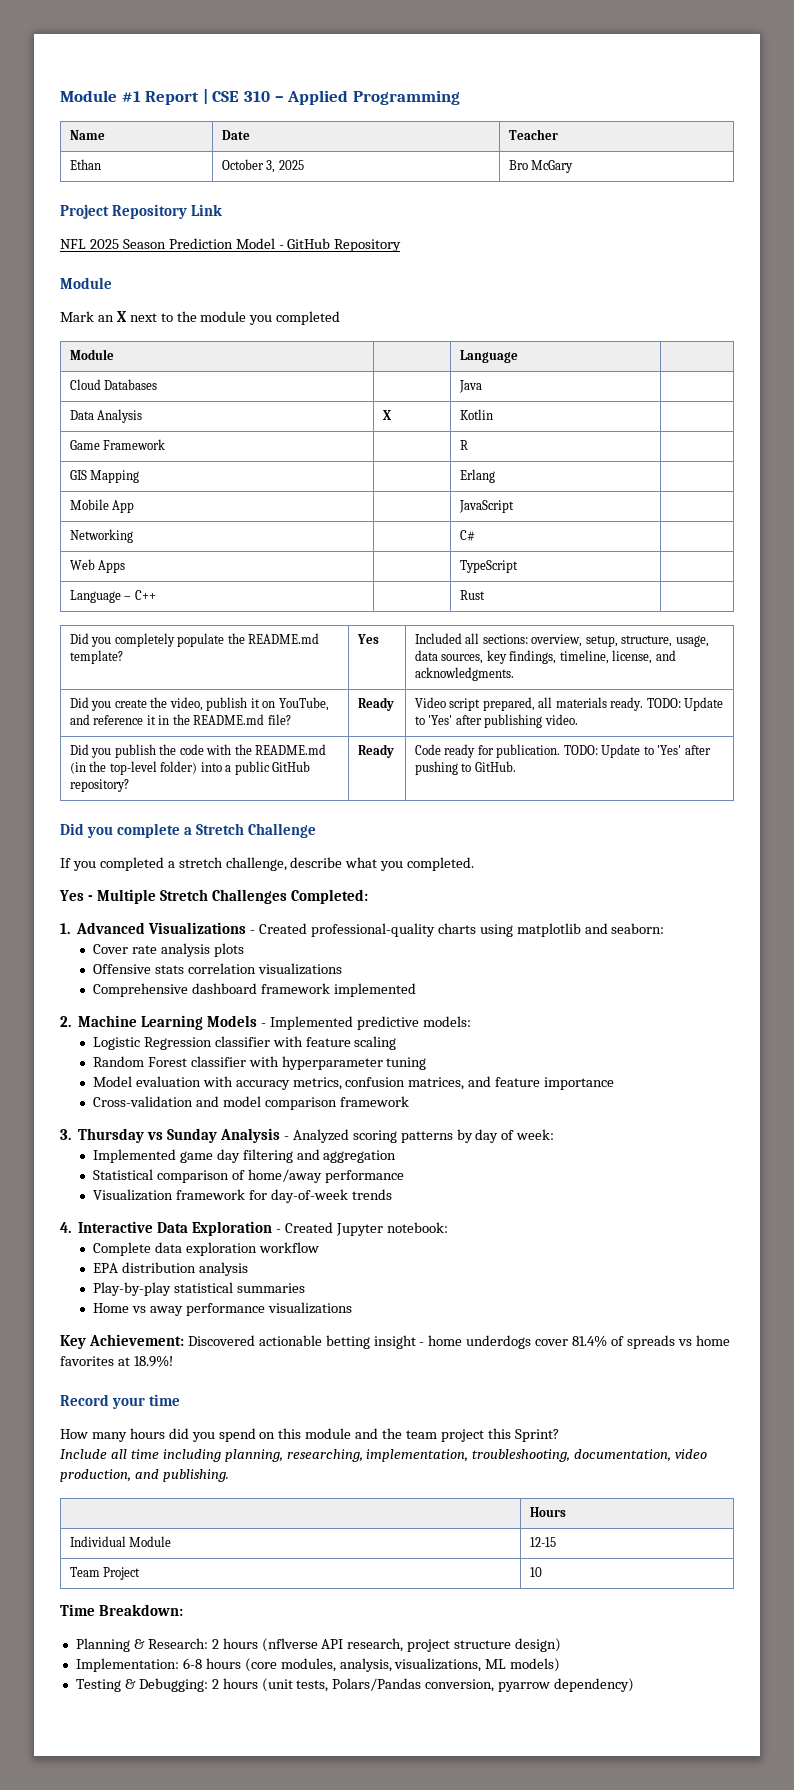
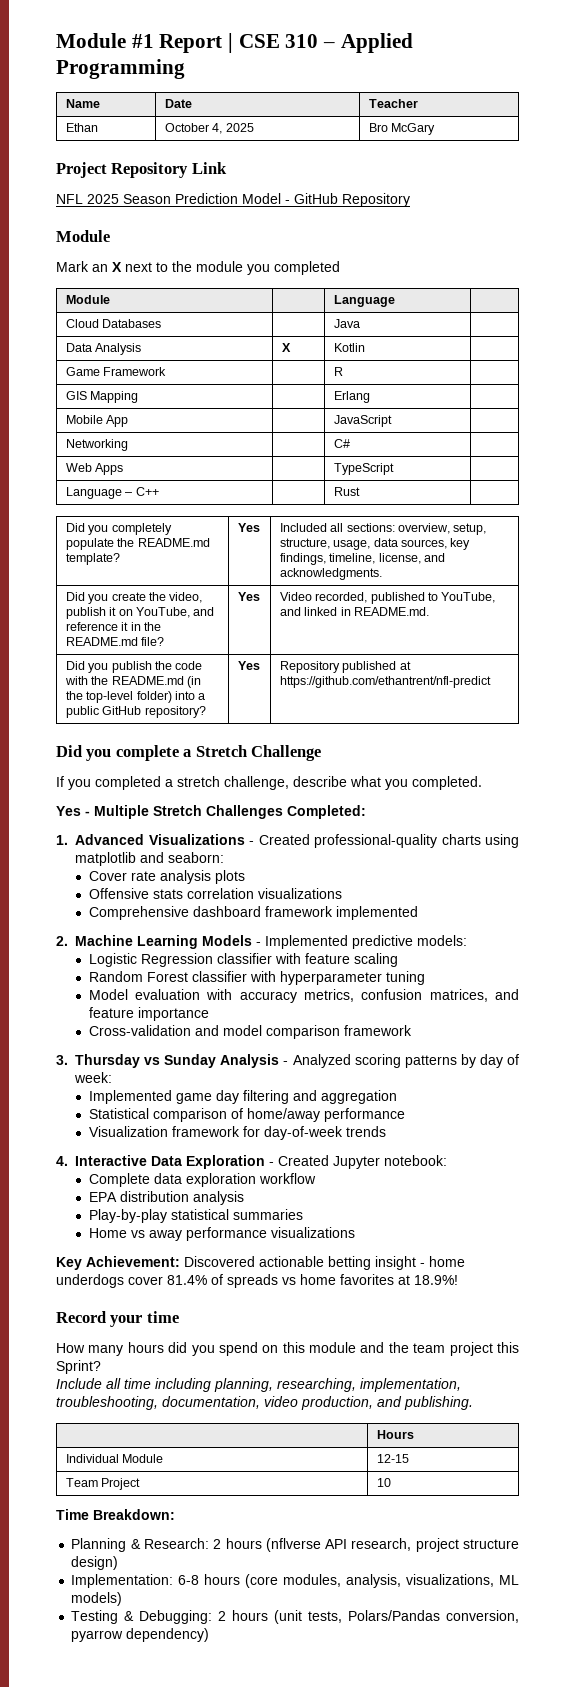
[266,160,276,173] 3, -> [212,123,223,134] 4,
[357,697,394,711] Ready -> [237,592,260,601] Yes
[449,697,724,711] [414,714,578,728] script prepared, all materials ready. TODO: Update to 'Yes' after publishing video. -> [315,592,496,604] [279,607,429,616] recorded, published to YouTube, and linked in README.md.
[357,744,394,758] [414,744,711,758] [414,761,516,775] Ready | Code ready for publication. TODO: Update to 'Yes' after pushing to GitHub. -> [237,661,260,670] [279,661,411,673] [279,676,491,688] Yes | Repository published at https://github.com/ethantrent/nfl-predict

